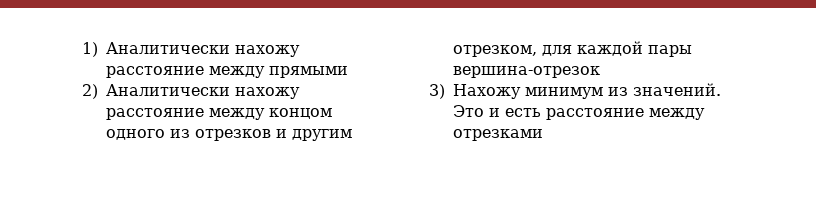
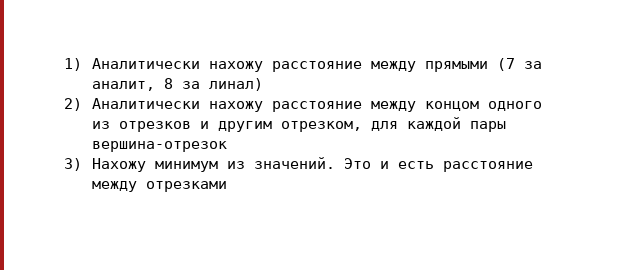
(348, 72) none -> [496,58,542,71] [91,78,263,91] (7 за аналит, 8 за линал)

